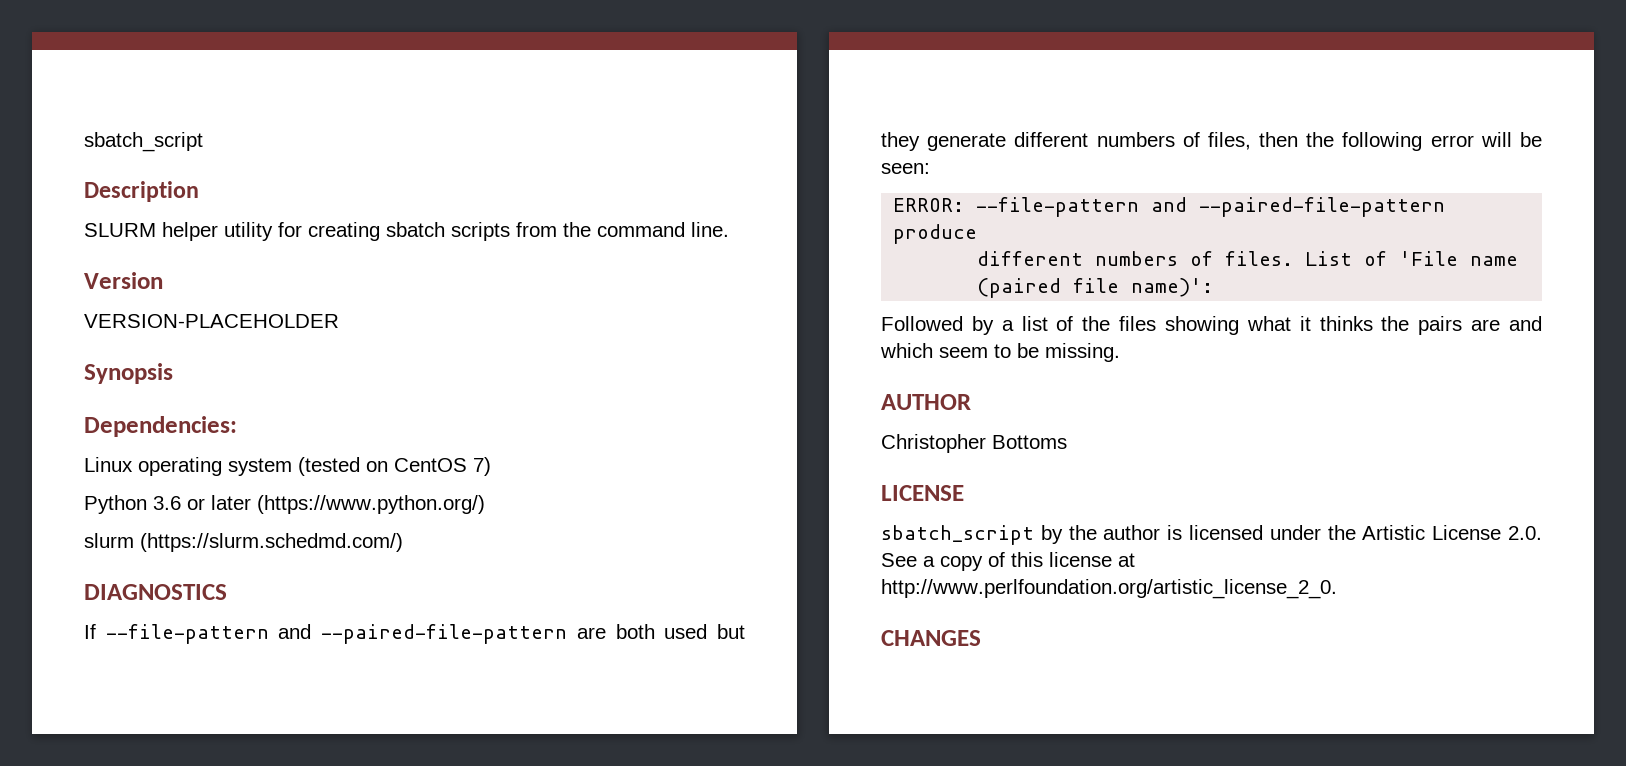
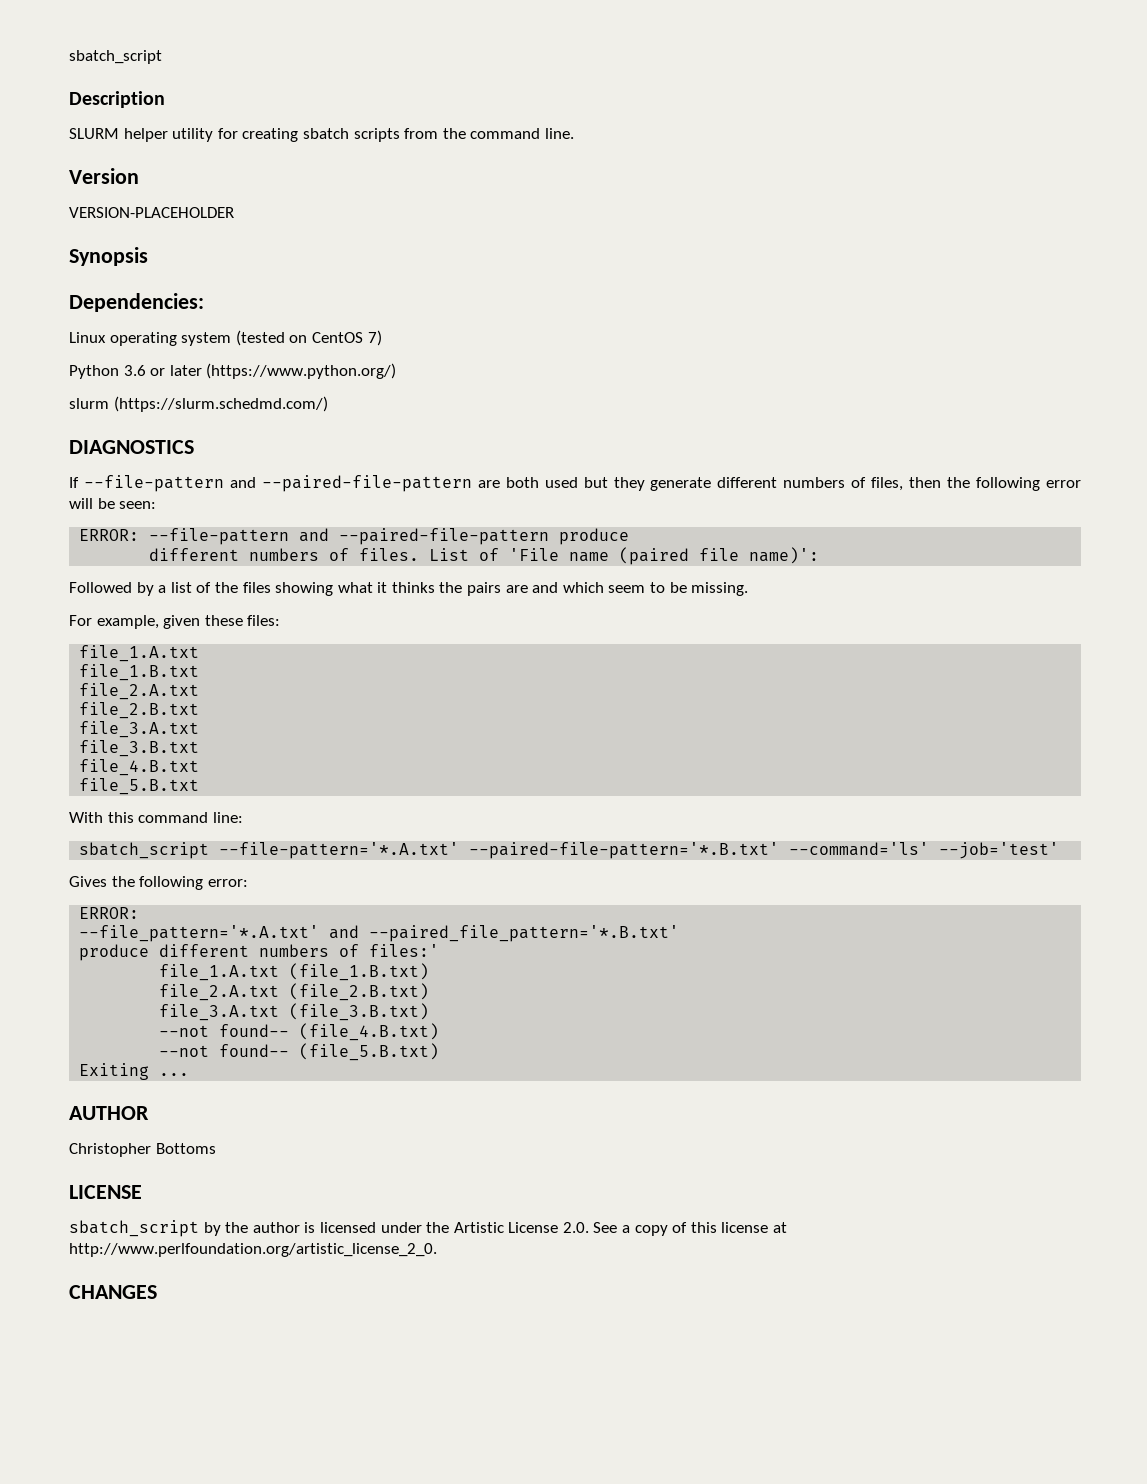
(1120, 352) none -> [69,615,281,629] [79,645,200,662] [79,664,200,681] [79,683,200,700] [79,702,200,719] [79,721,200,738] [79,740,200,757] [79,759,200,776] [79,778,200,795] [69,812,243,823] [79,842,1060,859] [69,876,248,890] [79,907,140,919] [79,925,680,942] [79,944,440,961] [159,963,430,981] [159,983,430,1001] [159,1003,430,1021] [159,1023,440,1041] [159,1043,440,1061] [79,1063,190,1080] // For example, given these files: // file_1.A.txt // file_1.B.txt // file_2.A.txt // file_2.B.txt // file_3.A.txt // file_3.B.txt // file_4.B.txt // file_5.B.txt // With this command line: // sbatch_script --file-pattern='*.A.txt' --paired-file-pattern='*.B.txt' --command='ls' --job='test' // Gives the following error: // ERROR: // --file_pattern='*.A.txt' and --paired_file_pattern='*.B.txt' // produce different numbers of files:' // file_1.A.txt (file_1.B.txt) // file_2.A.txt (file_2.B.txt) // file_3.A.txt (file_3.B.txt) // --not found-- (file_4.B.txt) // --not found-- (file_5.B.txt) // Exiting ...

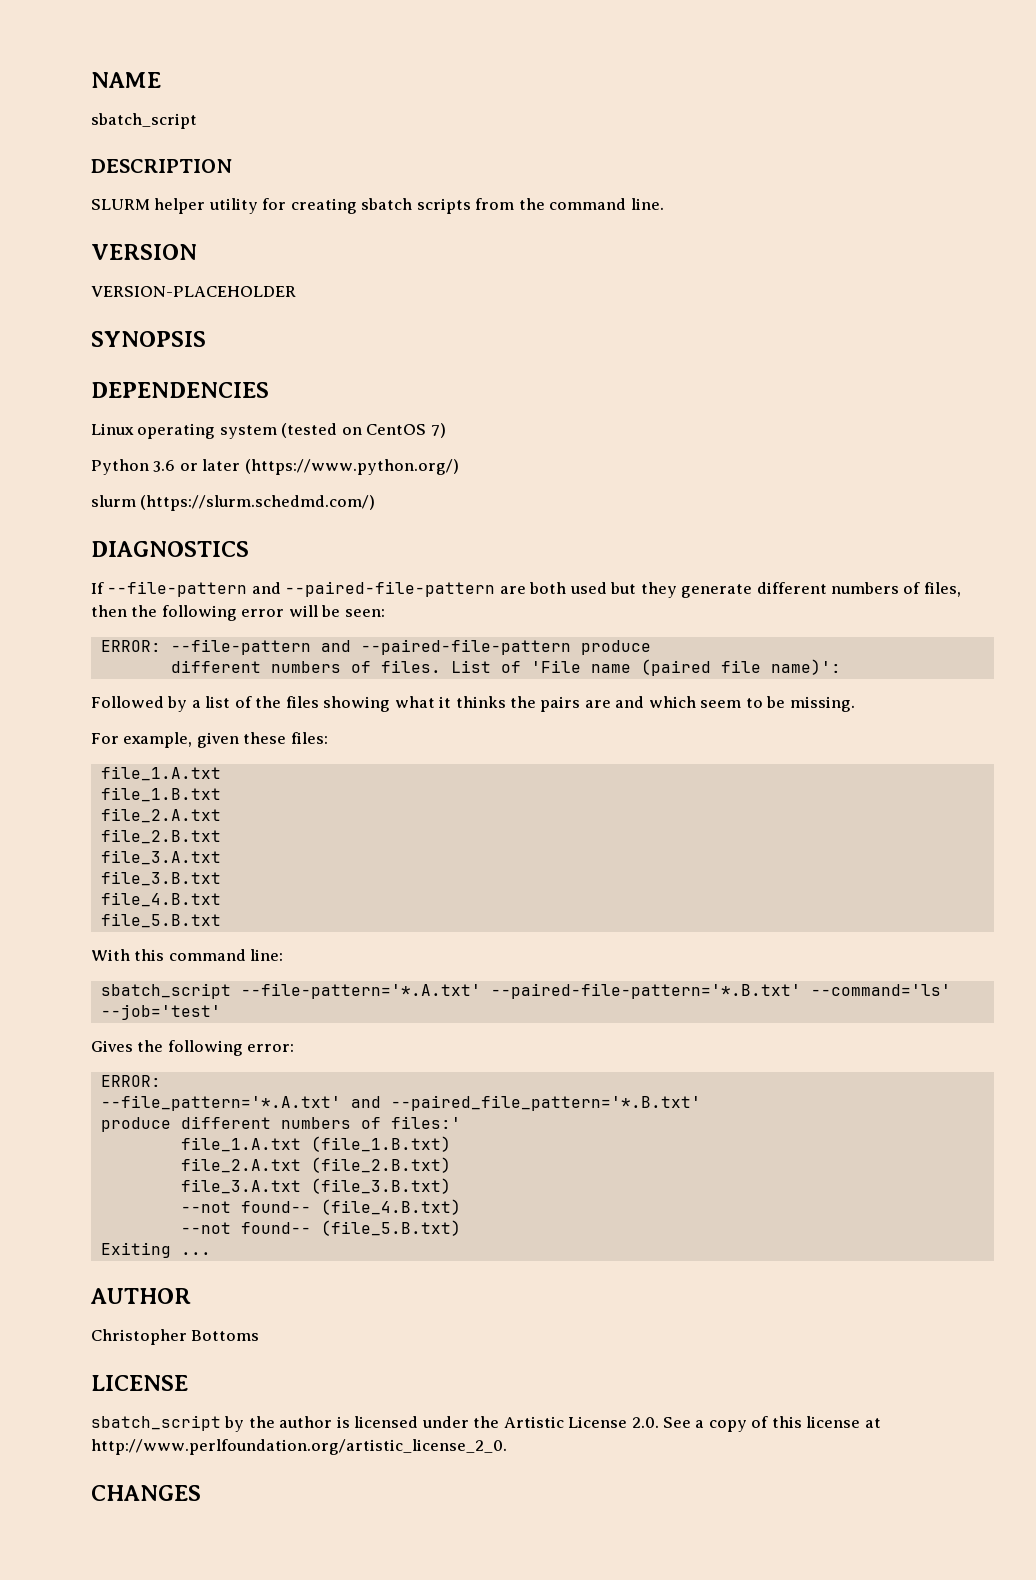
(69, 57) none -> [91,72,161,88] NAME //
[69,91,165,108] Description -> [91,159,232,173] DESCRIPTION
[69,168,139,184] Version -> [91,244,197,260] VERSION
[69,247,148,266] [69,293,204,312] Synopsis // Dependencies: -> [91,331,206,347] [91,382,269,398] SYNOPSIS // DEPENDENCIES

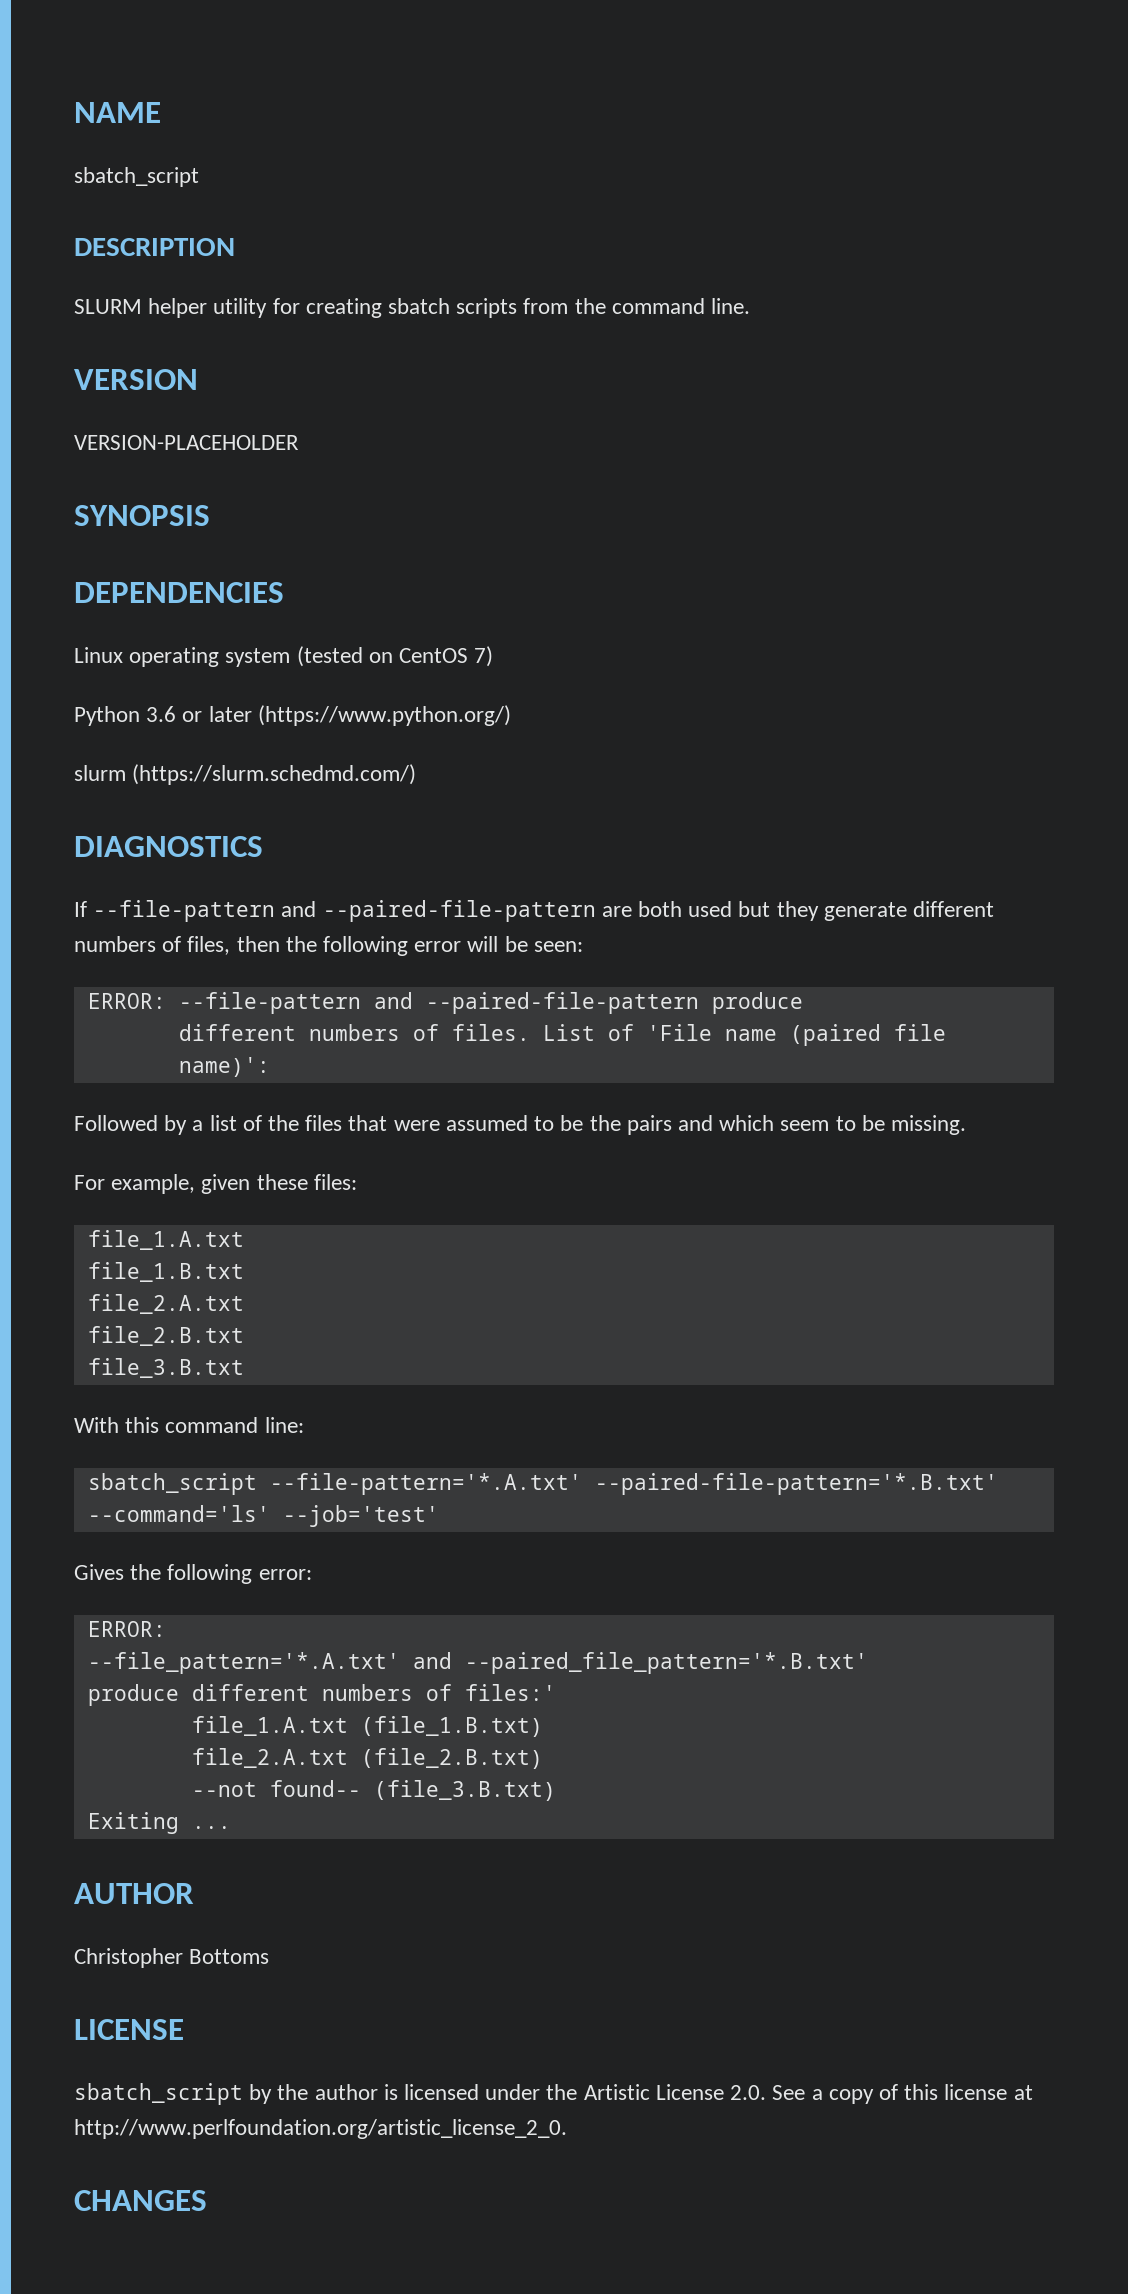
[323,696,506,712] showing what it thinks -> [348,1115,584,1131] that were assumed to be
[584,700,611,708] are -> (672, 1125) none
[100,850,221,865] // file_3.A.txt -> (244, 1336) none
[100,892,221,907] [100,913,221,928] // file_4.B.txt // file_5.B.txt -> (244, 1368) none
[180,1178,451,1194] [180,1199,461,1215] [180,1220,461,1236] // file_3.A.txt (file_3.B.txt) // --not found-- (file_4.B.txt) // --not found-- (file_5.B.txt) -> [191,1780,556,1801] // --not found-- (file_3.B.txt)

